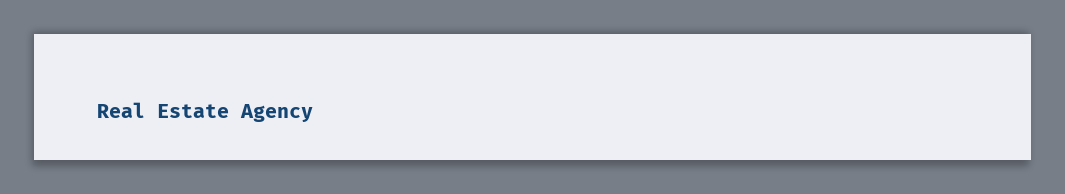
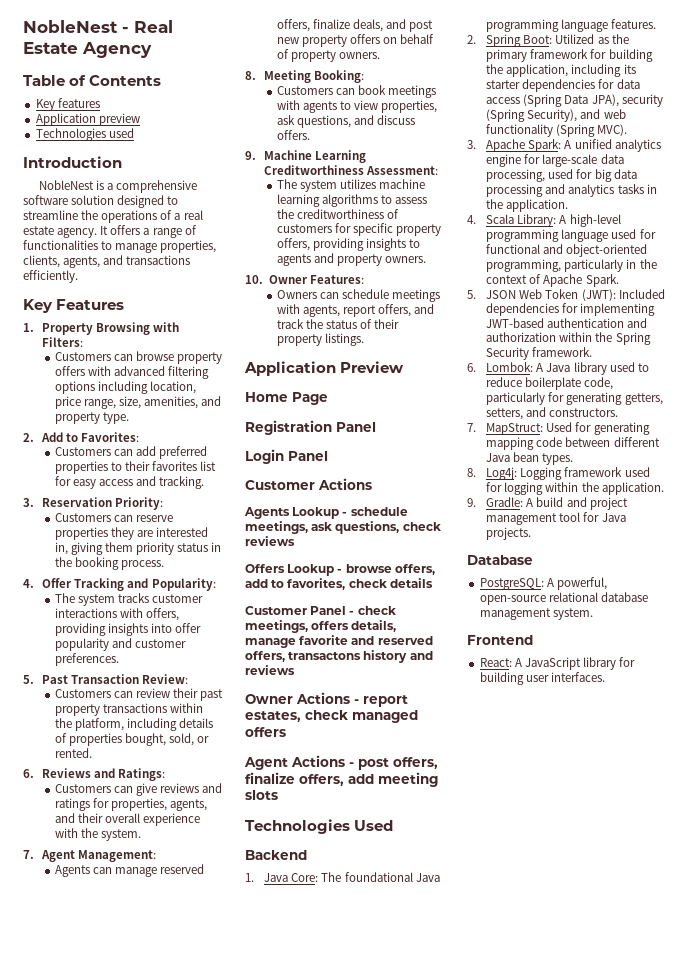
(97, 110) none -> [23,20,129,33] NobleNest -
(313, 113) none -> [23,75,162,86] [35,98,100,111] [35,113,140,126] [35,128,134,141] [23,156,122,168] [38,180,198,193] [23,195,179,208] [23,210,203,223] [23,225,197,238] [23,240,217,253] [23,255,191,268] [23,270,78,283] [23,299,125,313] [23,322,180,335] [42,337,84,347] [54,351,223,364] [54,366,210,379] [54,381,197,394] [54,396,222,409] [54,412,129,424] [23,432,140,442] [54,446,208,459] [54,461,217,474] [54,476,205,489] [23,497,164,510] [54,513,174,522] [54,527,209,540] [54,542,222,555] [54,557,165,570] [23,578,216,591] [54,593,204,606] [54,608,180,621] [54,623,202,636] [54,638,187,651] [54,653,119,666] [23,674,189,684] [54,688,224,701] [54,703,204,716] [54,718,214,731] [54,733,210,746] [54,748,92,758] [23,768,166,781] [54,783,223,796] [54,798,208,811] [54,813,201,826] [54,828,142,841] [23,850,157,862] [54,864,205,877] [276,19,434,32] [276,34,435,47] [276,49,381,62] [245,70,365,83] [276,85,437,98] [276,100,438,113] [276,115,416,128] [276,130,310,140] [245,150,367,163] [264,165,439,175] [276,179,426,192] [276,194,428,207] [276,209,400,219] [276,223,442,236] [276,238,421,251] [276,253,427,266] [245,275,364,284] [276,289,441,302] [276,304,435,317] [276,319,400,329] [276,333,364,346] [244,361,405,376] [245,392,328,405] [245,420,376,435] [245,449,328,464] [245,478,372,490] [244,507,408,519] [245,521,441,534] [245,536,295,546] [245,564,435,576] [245,578,433,590] [245,606,396,615] [245,620,397,633] [245,635,433,648] [245,650,433,663] [245,665,295,675] [245,692,408,707] [245,710,418,723] [245,727,286,737] [244,755,438,770] [245,772,438,787] [245,790,278,800] [245,819,394,834] [245,850,307,860] [245,872,440,882] [486,19,657,32] [467,34,629,47] [486,49,653,62] [486,64,636,77] [486,79,640,92] [486,94,663,107] [486,109,626,122] [486,124,628,137] [467,139,661,152] [486,154,624,167] [486,169,637,182] [486,184,657,197] [486,199,569,212] [467,214,621,227] [486,229,656,242] [486,244,648,257] [486,259,657,272] [486,274,619,287] [467,289,665,301] [486,303,656,316] [486,318,648,328] [486,332,651,345] [486,347,593,360] [467,362,649,375] [486,377,614,390] [486,392,663,405] [486,407,619,420] [467,422,650,435] [486,437,660,450] [486,452,574,465] [467,467,650,480] [486,482,664,495] [467,497,628,510] [486,512,626,525] [486,527,532,540] [467,555,533,565] [479,577,607,590] [479,592,648,605] [479,608,593,620] [467,635,533,645] [479,657,636,670] [479,672,605,685] // Table of Contents // Key features // Application preview // Technologies used // Introduction // NobleNest is a comprehensive software solution designed to streamline the operations of a real estate agency. It offers a range of functionalities to manage properties, clients, agents, and transactions efficiently. // Key Features // 1. Property Browsing with Filters: // Customers can browse property offers with advanced filtering options including location, price range, size, amenities, and property type. // 2. Add to Favorites: // Customers can add preferred properties to their favorites list for easy access and tracking. // 3. Reservation Priority: // Customers can reserve properties they are interested in, giving them priority status in the booking process. // 4. Offer Tracking and Popularity: // The system tracks customer interactions with offers, providing insights into offer popularity and customer preferences. // 5. Past Transaction Review: // Customers can review their past property transactions within the platform, including details of properties bought, sold, or rented. // 6. Reviews and Ratings: // Customers can give reviews and ratings for properties, agents, and their overall experience with the system. // 7. Agent Management: // Agents can manage reserved offers, finalize deals, and post new property offers on behalf of property owners. // 8. Meeting Booking: // Customers can book meetings with agents to view properties, ask questions, and discuss offers. // 9. Machine Learning Creditworthiness Assessment: // The system utilizes machine learning algorithms to assess the creditworthiness of customers for specific property offers, providing insights to agents and property owners. // 10. Owner Features: // Owners can schedule meetings with agents, report offers, and track the status of their property listings. // Application Preview // Home Page // Registration Panel // Login Panel // Customer Actions // Agents Lookup - schedule meetings, ask questions, check reviews // Offers Lookup - browse offers, add to favorites, check details // Customer Panel - check meetings, offers details, manage favorite and reserved offers, transactons history and reviews // Owner Actions - report estates, check managed offers // Agent Actions - post offers, finalize offers, add meeting slots // Technologies Used // Backend // 1. Java Core: The foundational Java programming language features. // 2. Spring Boot: Utilized as the primary framework for building the application, including its starter dependencies for data access (Spring Data JPA), security (Spring Security), and web functionality (Spring MVC). // 3. Apache Spark: A unified analytics engine for large-scale data processing, used for big data processing and analytics tasks in the application. // 4. Scala Library: A high-level programming language used for functional and object-oriented programming, particularly in the context of Apache Spark. // 5. JSON Web Token (JWT): Included dependencies for implementing JWT-based authentication and authorization within the Spring Security framework. // 6. Lombok: A Java library used to reduce boilerplate code, particularly for generating getters, setters, and constructors. // 7. MapStruct: Used for generating mapping code between different Java bean types. // 8. Log4j: Logging framework used for logging within the application. // 9. Gradle: A build and project management tool for Java projects. // Database // PostgreSQL: A powerful, open-source relational database management system. // Frontend // React: A JavaScript library for building user interfaces.

